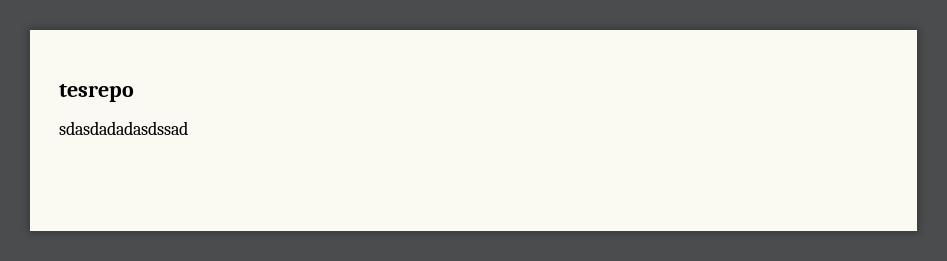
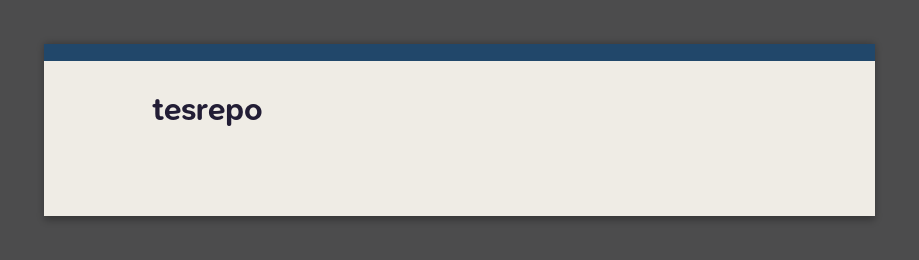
[59,121,188,135] // sdasdadadasdssad -> (263, 112) none

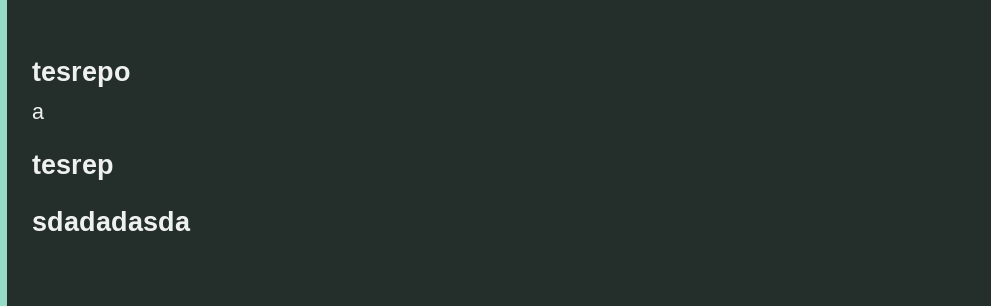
(263, 112) none -> [32,107,44,119] [32,155,114,180] [32,211,191,231] // a // tesrep // sdadadasda

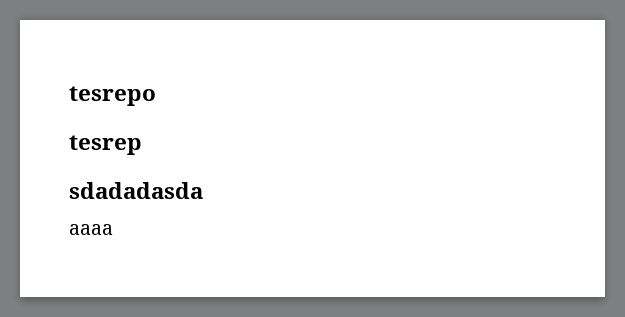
[32,107,44,119] // a -> (156, 96) none
(191, 221) none -> [69,224,113,235] // aaaa

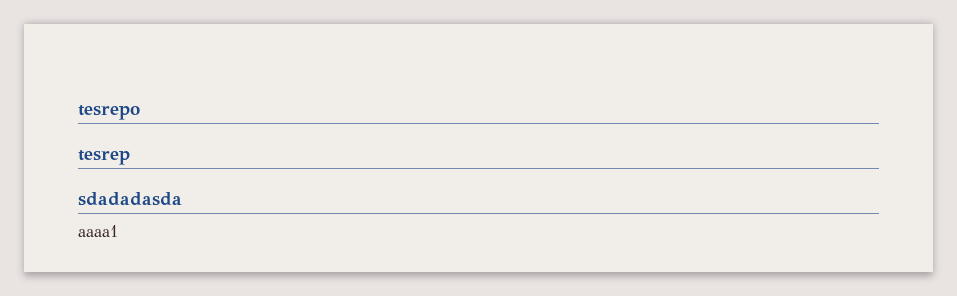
[69,224,113,235] aaaa -> [78,225,118,237] aaaa1

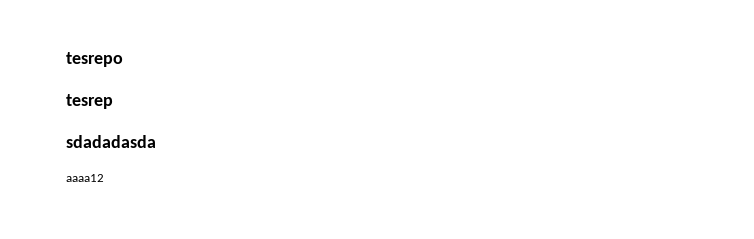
[78,225,118,237] aaaa1 -> [66,174,104,182] aaaa12

